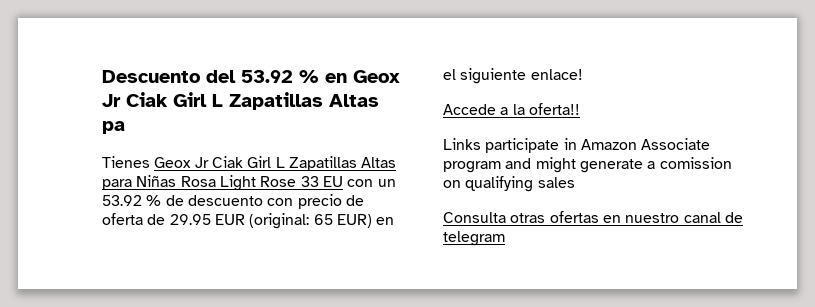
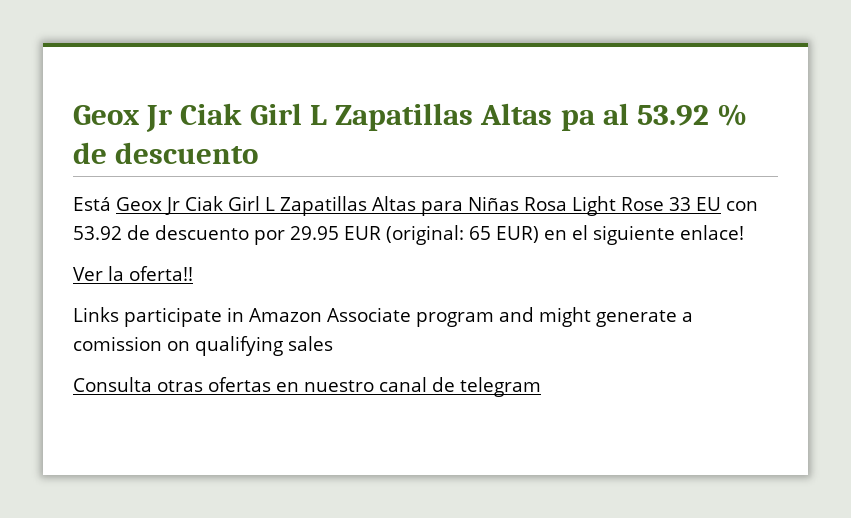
[102,70,347,83] Descuento del 53.92 % en -> (73, 115) none
[102,156,150,168] // Tienes -> [602,103,748,126] [73,142,259,164] [73,197,111,211] al 53.92 % de descuento // Está
[377,179,396,187] [102,194,364,209] [102,213,166,225] un 53.92 % de descuento con precio de oferta de -> [73,225,285,245] 53.92 de descuento por
[443,104,509,115] Accede a -> [73,267,103,281] Ver

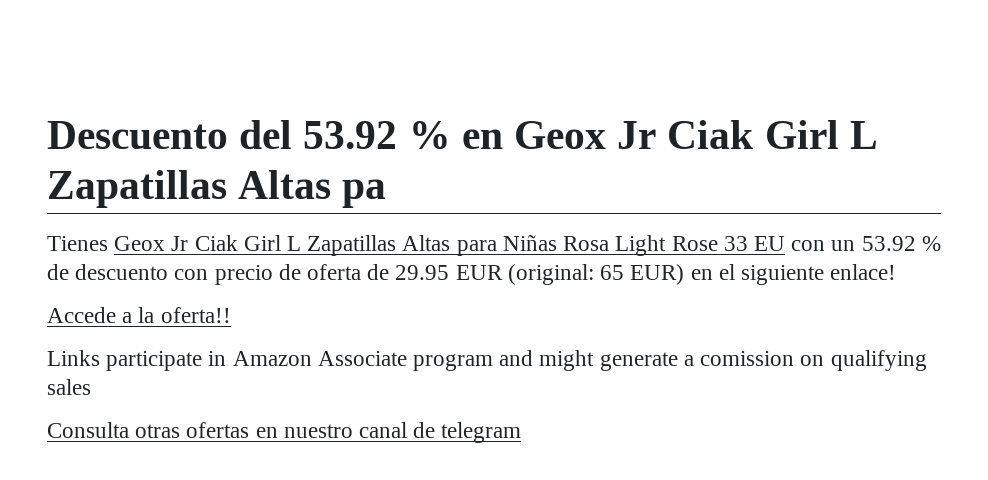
(73, 115) none -> [47,120,503,149] Descuento del 53.92 % en
[602,103,748,126] [73,142,259,164] [73,197,111,211] al 53.92 % de descuento // Está -> [47,236,108,251] // Tienes
[73,225,285,245] 53.92 de descuento por -> [831,236,941,251] [47,264,390,285] un 53.92 % de descuento con precio de oferta de
[73,267,103,281] Ver -> [47,307,133,323] Accede a

